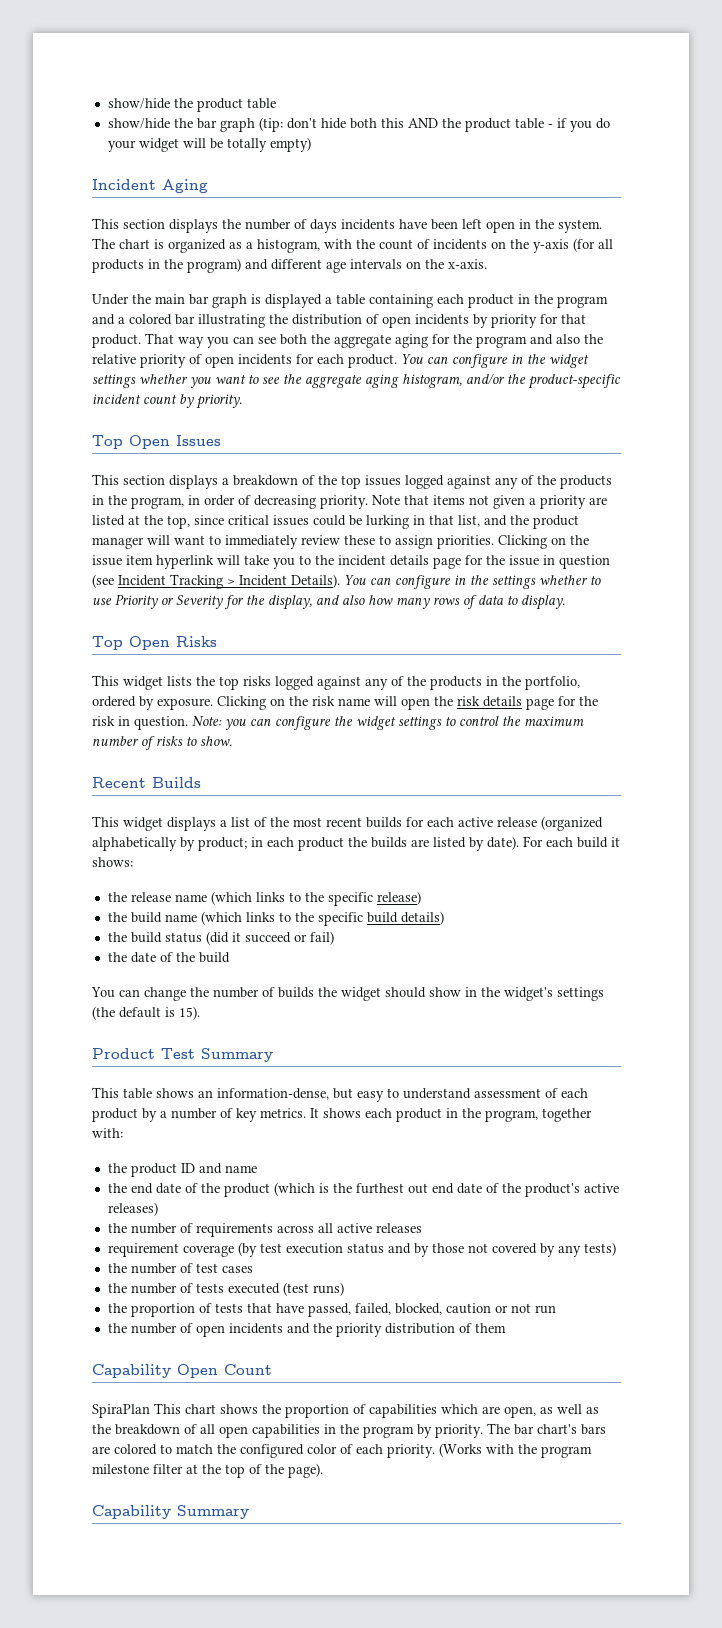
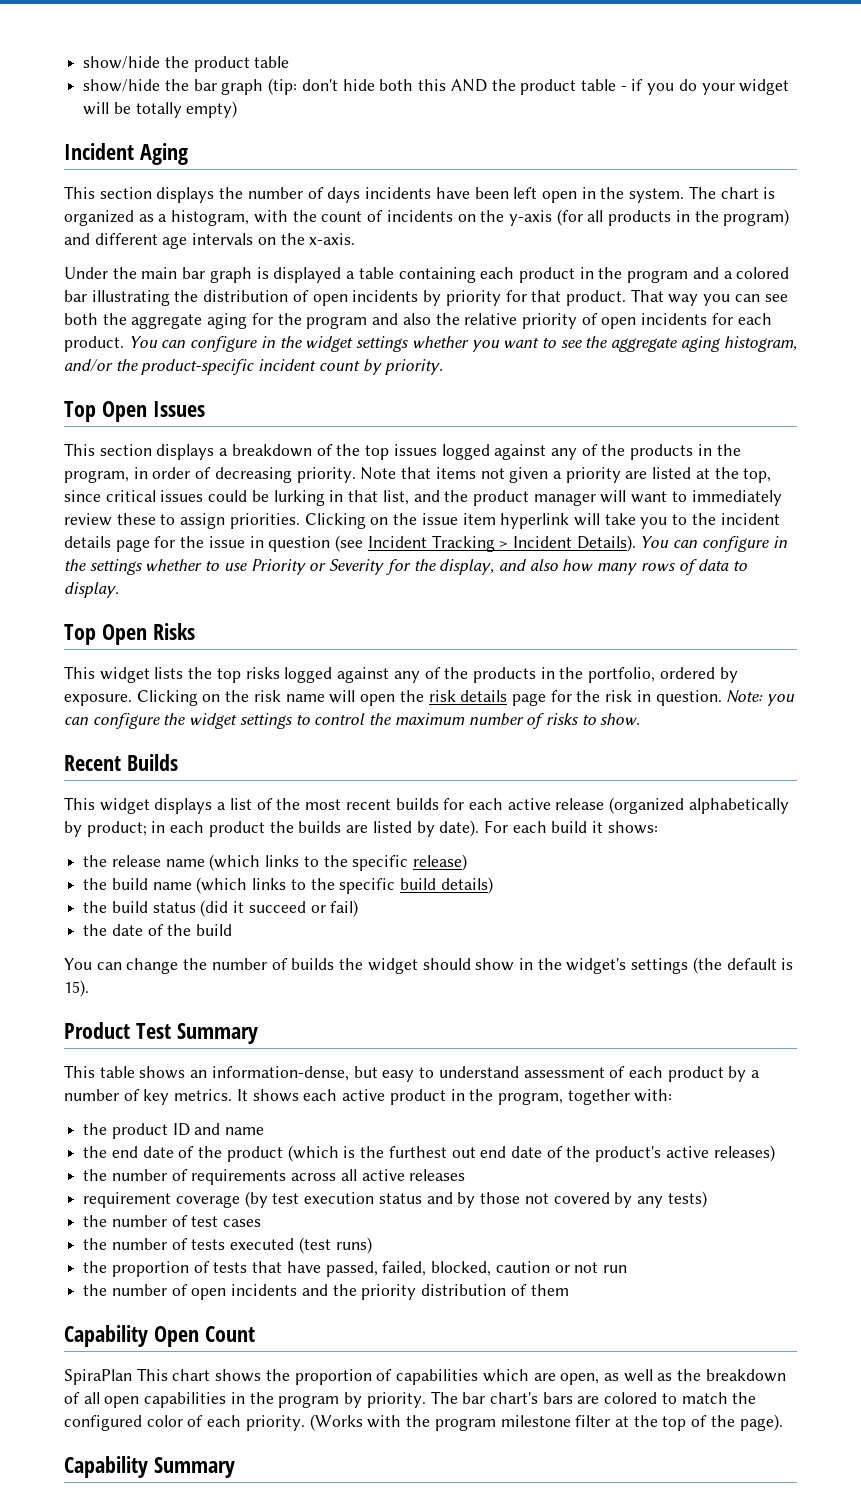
(392, 1113) none -> [342,1089,386,1101] active

